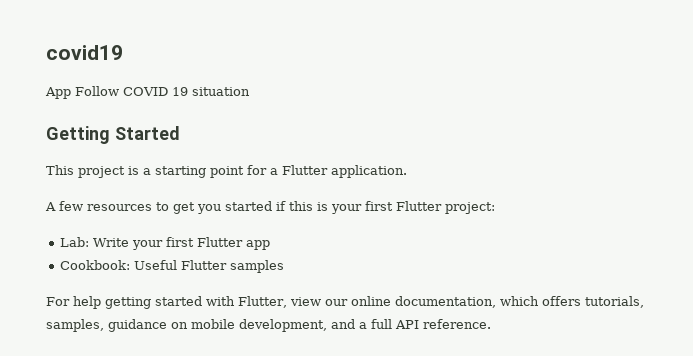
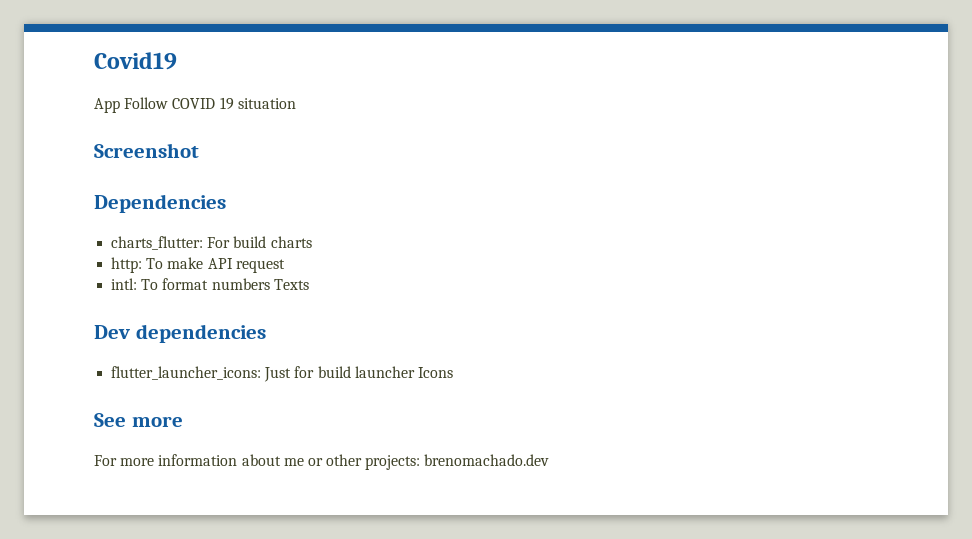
[46,45,123,60] covid19 -> [94,52,177,70] Covid19
[46,126,180,144] [46,165,407,178] [45,201,495,214] [60,237,271,250] [60,260,285,273] [46,296,644,309] [46,319,491,332] Getting Started // This project is a starting point for a Flutter application. // A few resources to get you started if this is your first Flutter project: // Lab: Write your first Flutter app // Cookbook: Useful Flutter samples // For help getting started with Flutter, view our online documentation, which offers tutorials, samples, guidance on mobile development, and a full API reference. -> [94,143,199,158] [94,194,226,213] [111,236,312,250] [111,257,285,273] [111,278,309,290] [94,324,266,343] [111,366,453,382] [94,413,183,427] [94,454,550,470] Screenshot // Dependencies // charts_flutter: For build charts // http: To make API request // intl: To format numbers Texts // Dev dependencies // flutter_launcher_icons: Just for build launcher Icons // See more // For more information about me or other projects: brenomachado.dev

